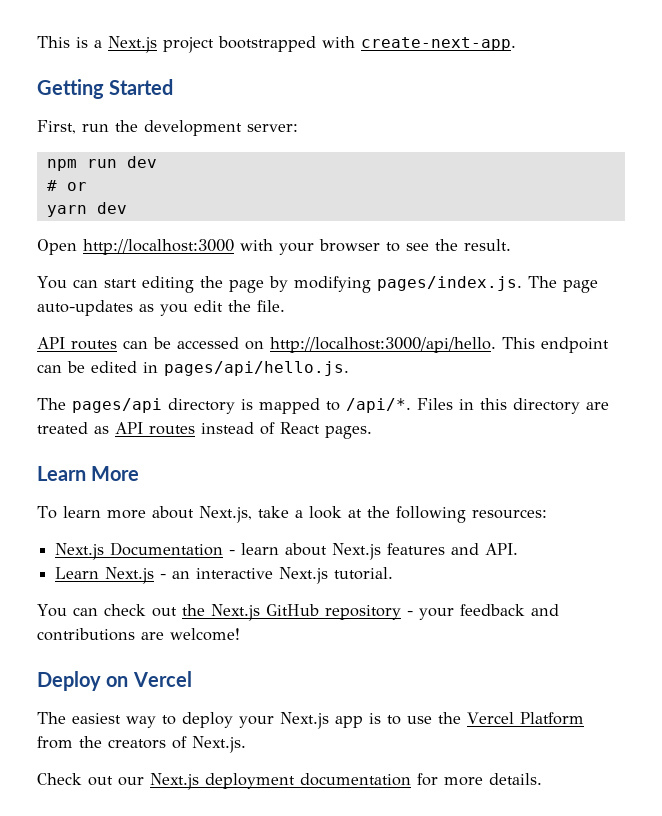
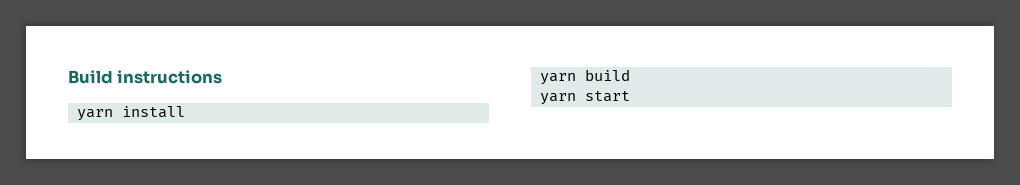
[37,36,516,53] [37,79,174,99] [37,120,298,136] [46,156,157,171] [46,180,87,191] [46,202,127,217] [37,239,511,255] [37,276,598,293] [37,300,285,316] [37,337,609,353] [37,361,349,376] [37,398,609,414] [37,422,372,439] [37,466,140,481] [37,506,547,523] [55,542,519,560] [55,567,394,584] [37,604,559,621] [37,628,240,641] [37,671,192,691] [37,712,584,729] [37,736,246,753] [37,773,542,790] This is a Next.js project bootstrapped with create-next-app. // Getting Started // First, run the development server: // npm run dev // # or // yarn dev // Open http://localhost:3000 with your browser to see the result. // You can start editing the page by modifying pages/index.js. The page auto-updates as you edit the file. // API routes can be accessed on http://localhost:3000/api/hello. This endpoint can be edited in pages/api/hello.js. // The pages/api directory is mapped to /api/*. Files in this directory are treated as API routes instead of React pages. // Learn More // To learn more about Next.js, take a look at the following resources: // Next.js Documentation - learn about Next.js features and API. // Learn Next.js - an interactive Next.js tutorial. // You can check out the Next.js GitHub repository - your feedback and contributions are welcome! // Deploy on Vercel // The easiest way to deploy your Next.js app is to use the Vercel Platform from the creators of Next.js. // Check out our Next.js deployment documentation for more details. -> [68,70,223,84] [77,106,186,121] [540,69,631,85] [540,91,631,105] Build instructions // yarn install // yarn build // yarn start

